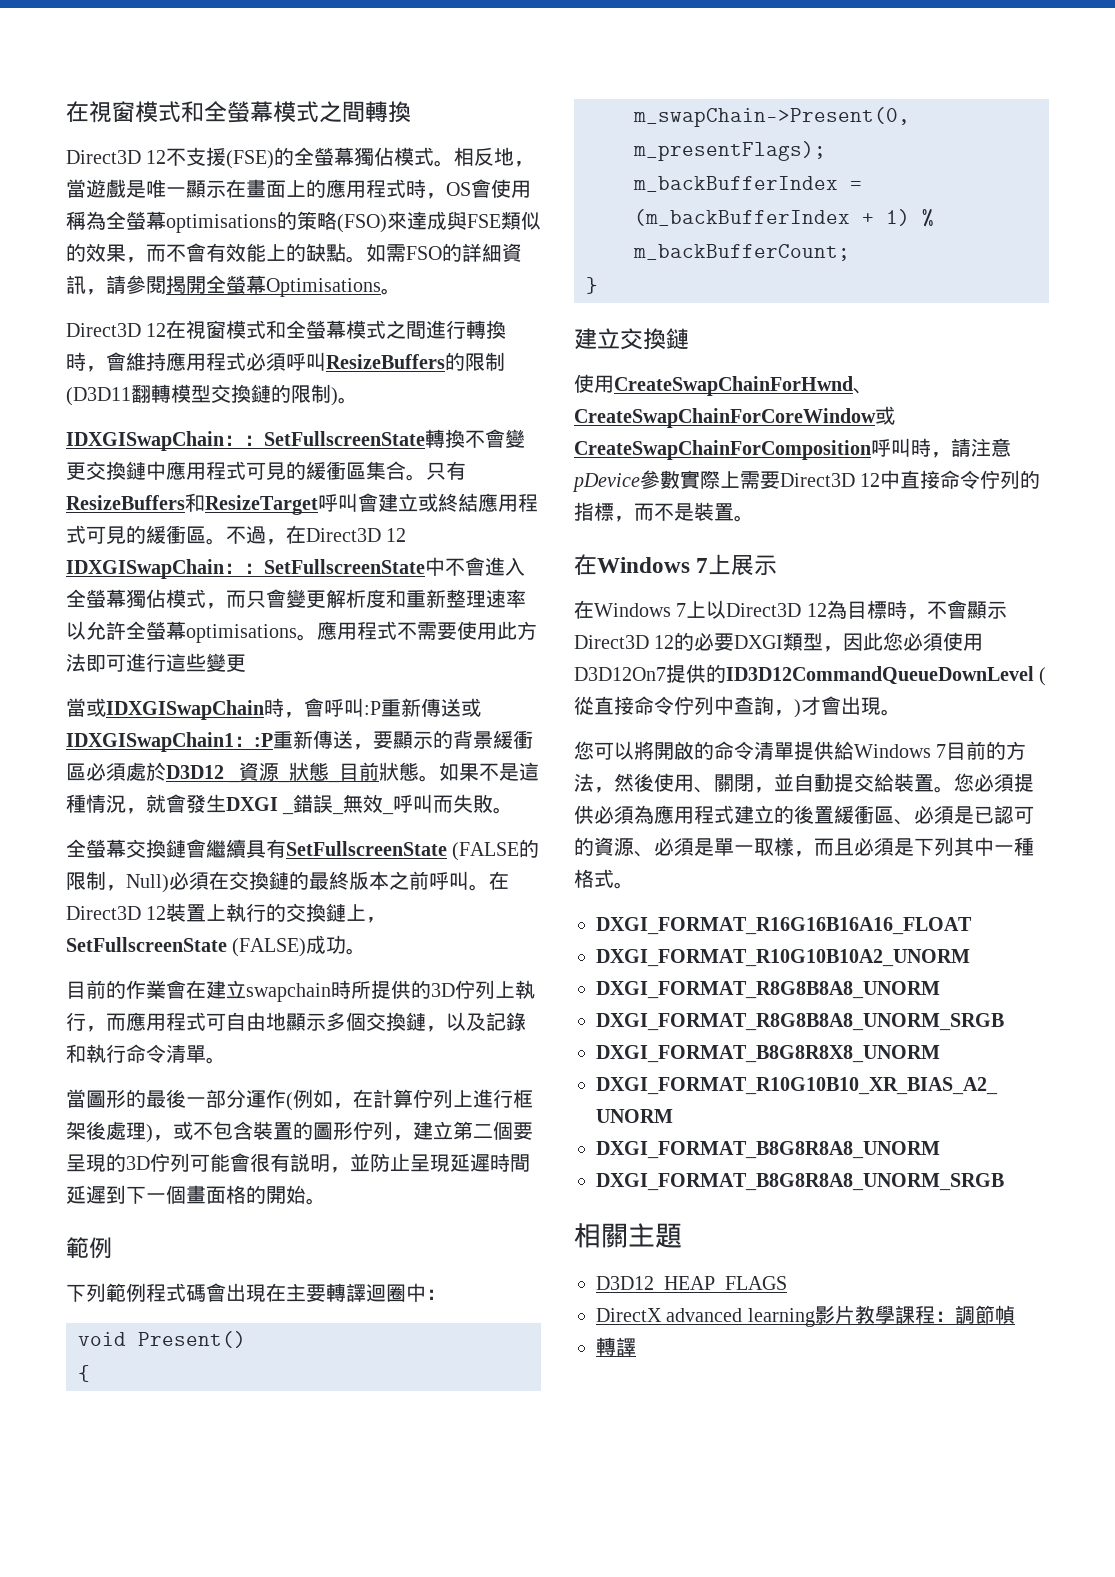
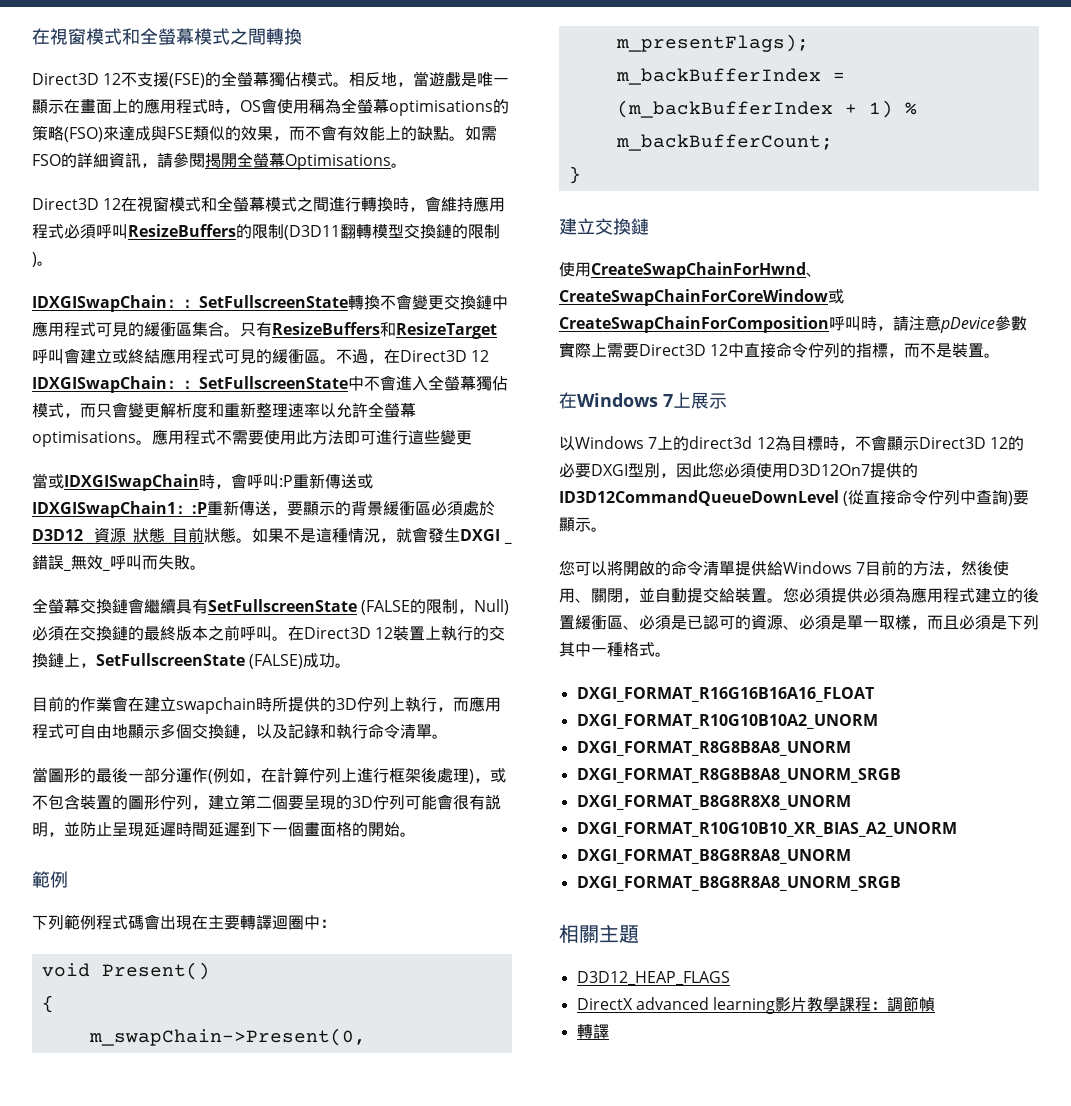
[574,600,802,619] 在Windows 7上以Direct3D -> [559,436,753,451] 以Windows 7上的direct3d
[783,632,824,651] 類型 -> [628,463,660,478] 型別
[774,696,881,718] ，)才會出現 -> [1008,490,1030,506] [559,517,591,532] )要顯示

